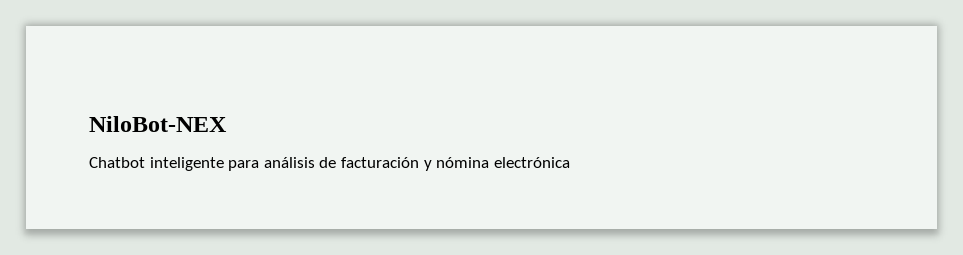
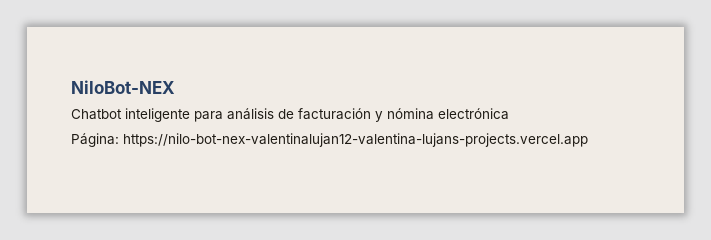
(570, 162) none -> [71,133,588,147] // Página: https://nilo-bot-nex-valentinalujan12-valentina-lujans-projects.vercel.app

